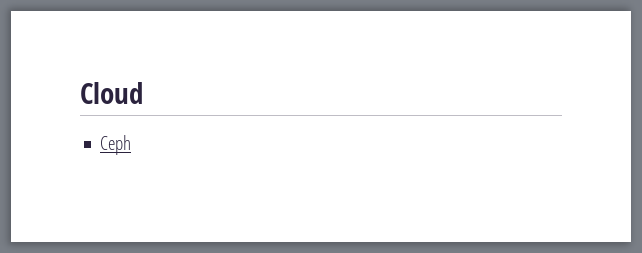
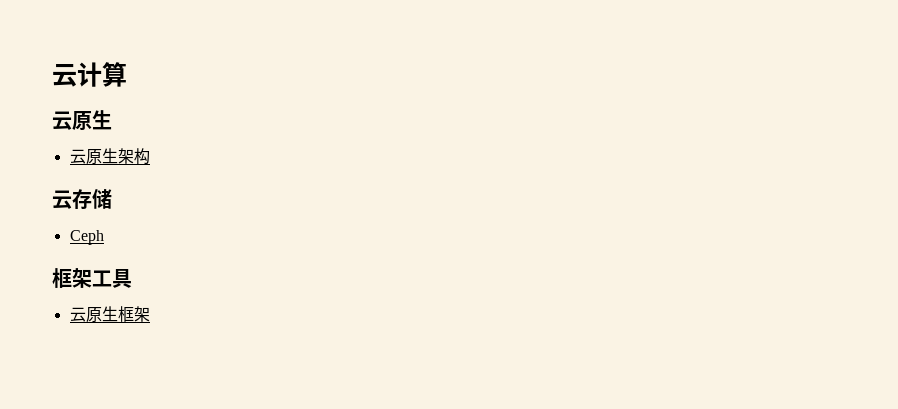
[80,82,143,104] [100,135,132,155] Cloud // Ceph -> [52,62,127,87] [52,110,112,130] [69,148,150,165] [52,189,112,209] [69,230,104,245] [52,268,132,288] [69,306,150,322] 云计算 // 云原生 // 云原生架构 // 云存储 // Ceph // 框架工具 // 云原生框架

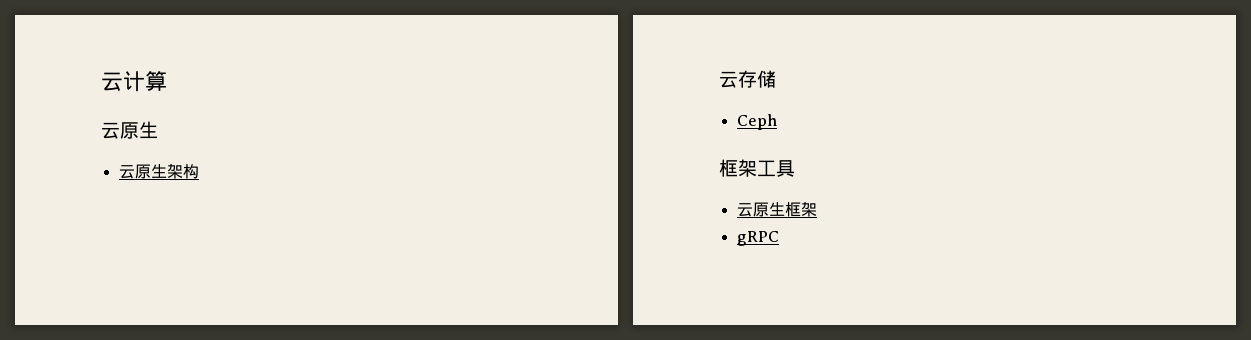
(150, 314) none -> [736,231,779,246] // gRPC

